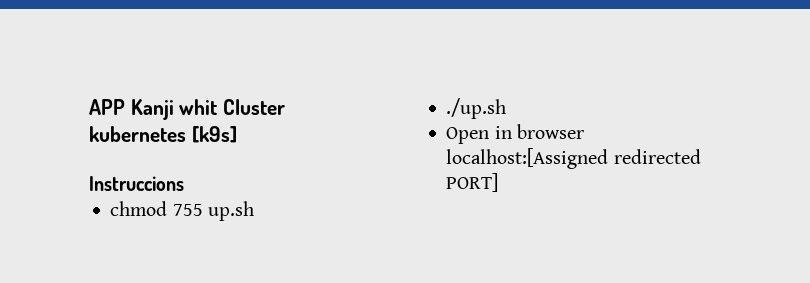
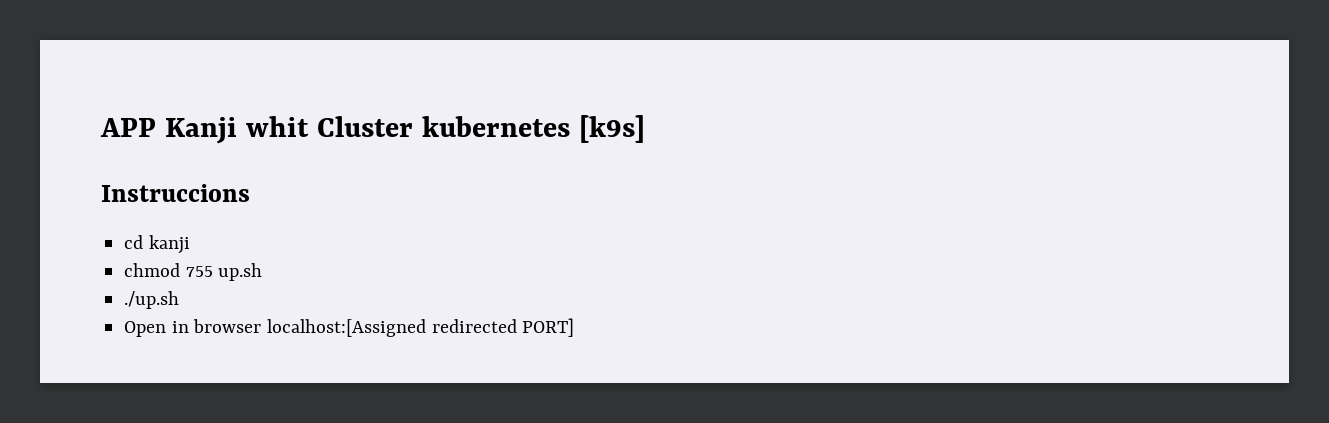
(184, 183) none -> [124,235,190,254] // cd kanji

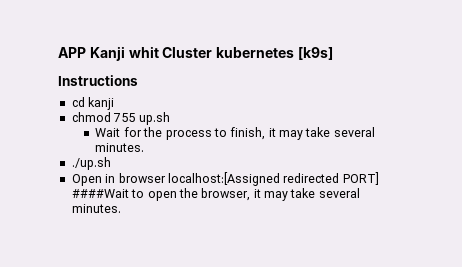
[101,184,250,202] Instruccions -> [58,75,138,86] Instructions
(263, 272) none -> [95,127,375,140] [95,143,145,152] // Wait for the process to finish, it may take several minutes.
(575, 327) none -> [71,188,360,201] [71,204,121,213] ####Wait to open the browser, it may take several minutes.

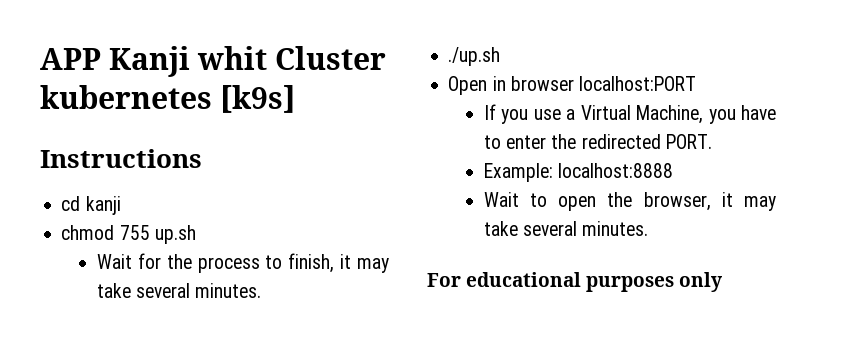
[167,172,379,186] [71,189,129,198] localhost:[Assigned redirected PORT] ####Wait -> [579,76,697,91] [483,104,776,124] [483,134,712,149] [483,163,674,182] [483,192,519,207] localhost:PORT // If you use a Virtual Machine, you have to enter the redirected PORT. // Example: localhost:8888 // Wait
(121, 208) none -> [427,272,723,292] // For educational purposes only

